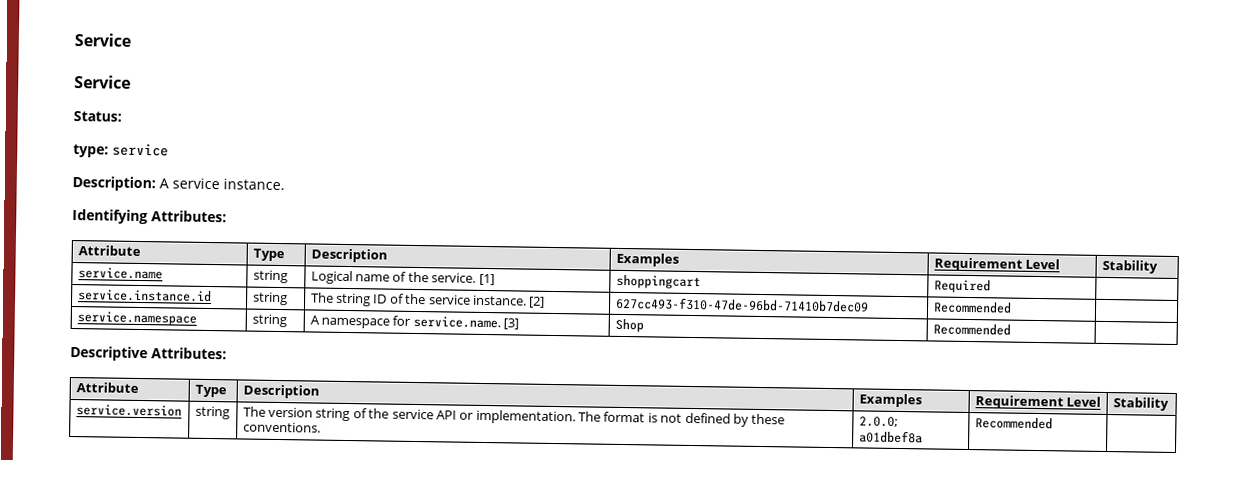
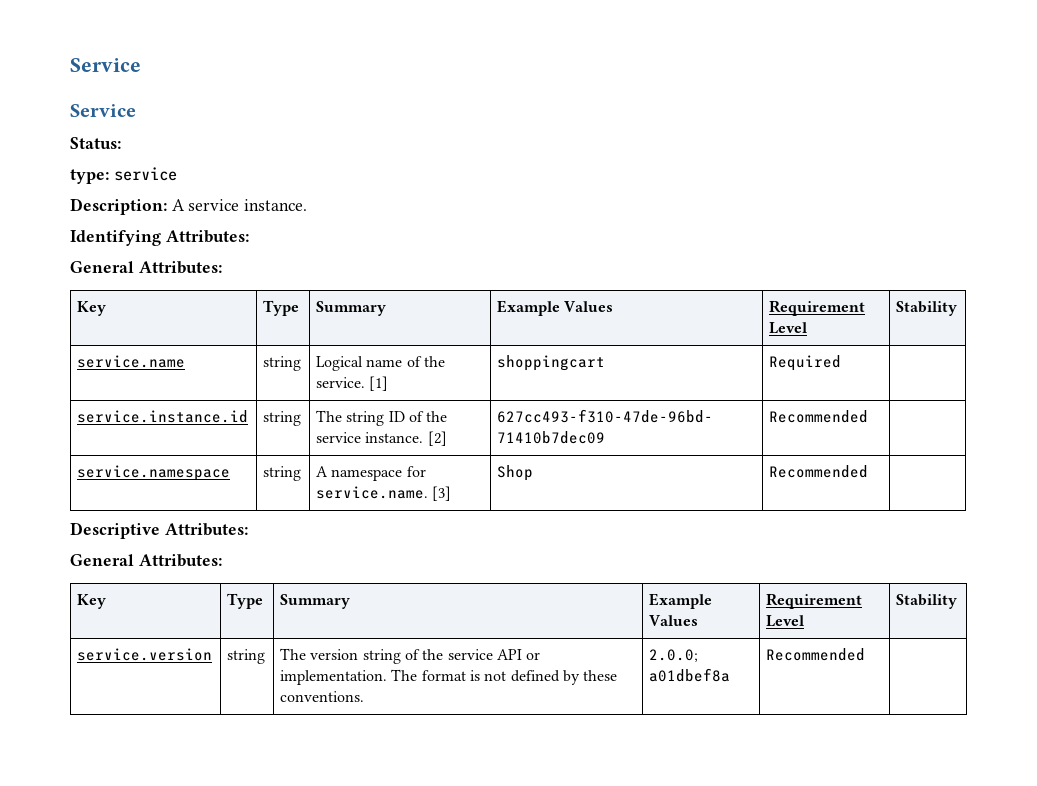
[77,245,141,257] [252,248,285,262] [310,248,388,263] [615,252,679,267] // Attribute | Type | Description | Examples -> [70,261,222,274] [77,301,107,316] [263,300,300,316] [316,301,387,316] [497,300,614,316] // General Attributes: // Key | Type | Summary | Example Values
[75,382,139,393] [194,384,227,398] [242,384,320,399] [858,393,922,408] // Attribute | Type | Description | Examples -> [70,554,222,567] [77,594,107,609] [227,593,264,609] [280,594,351,609] [649,593,713,609] [649,615,699,626] // General Attributes: // Key | Type | Summary | Example Values

